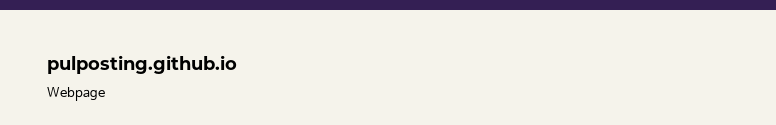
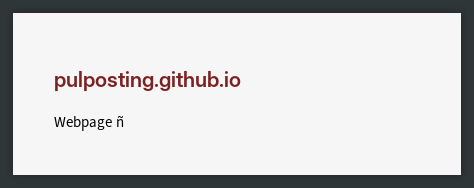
(105, 94) none -> [116,115,125,127] ñ

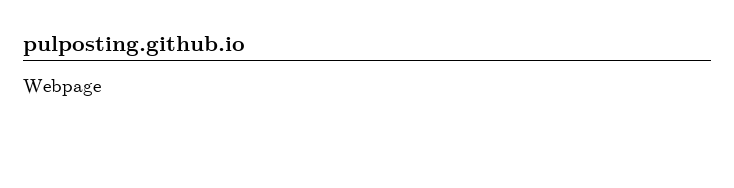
[116,115,125,127] ñ -> (101, 87) none

